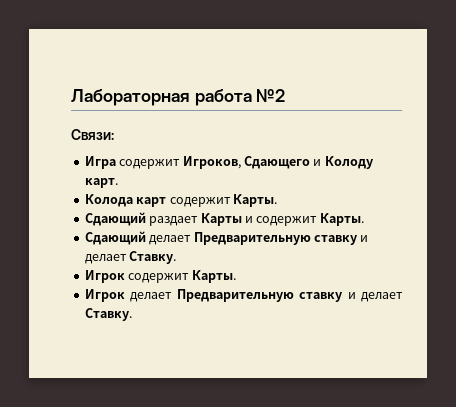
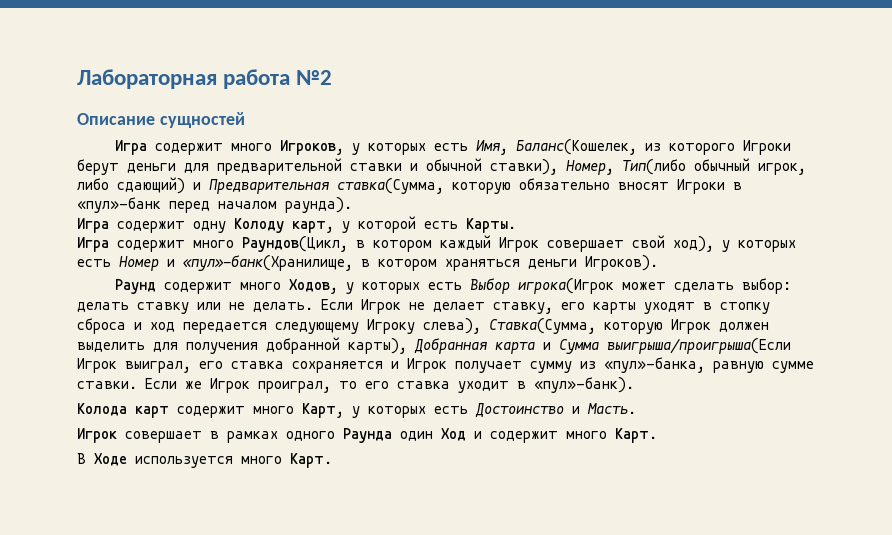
[71,129,114,140] [84,156,373,169] [84,178,118,188] [84,194,277,207] [84,212,364,226] [84,231,369,245] [84,251,177,264] [84,270,236,283] [84,289,403,302] [84,308,132,321] Связи: // Игра содержит Игроков, Сдающего и Колоду карт. // Колода карт содержит Карты. // Сдающий раздает Карты и содержит Карты. // Сдающий делает Предварительную ставку и делает Ставку. // Игрок содержит Карты. // Игрок делает Предварительную ставку и делает Ставку. -> [77,112,245,128] [115,139,792,155] [77,158,806,175] [77,177,742,194] [77,197,352,213] [77,216,516,233] [77,235,796,252] [77,255,658,271] [115,278,792,294] [77,299,770,314] [77,318,769,334] [77,337,791,354] [77,357,814,373] [77,377,634,393] [77,403,636,418] [77,428,657,443] [77,453,332,468] Описание сущностей // Игра содержит много Игроков, у которых есть Имя, Баланс(Кошелек, из которого Игроки берут деньги для предварительной ставки и обычной ставки), Номер, Тип(либо обычный игрок, либо сдающий) и Предварительная ставка(Сумма, которую обязательно вносят Игроки в «пул»-банк перед началом раунда). // Игра содержит одну Колоду карт, у которой есть Карты. // Игра содержит много Раундов(Цикл, в котором каждый Игрок совершает свой ход), у которых есть Номер и «пул»-банк(Хранилище, в котором храняться деньги Игроков). // Раунд содержит много Ходов, у которых есть Выбор игрока(Игрок может сделать выбор: делать ставку или не делать. Если Игрок не делает ставку, его карты уходят в стопку сброса и ход передается следующему Игроку слева), Ставка(Сумма, которую Игрок должен выделить для получения добранной карты), Добранная карта и Сумма выигрыша/проигрыша(Если Игрок выиграл, его ставка сохраняется и Игрок получает сумму из «пул»-банка, равную сумме ставки. Если же Игрок проиграл, то его ставка уходит в «пул»-банк). // Колода карт содержит много Карт, у которых есть Достоинство и Масть. // Игрок совершает в рамках одного Раунда один Ход и содержит много Карт. // В Ходе используется много Карт.

